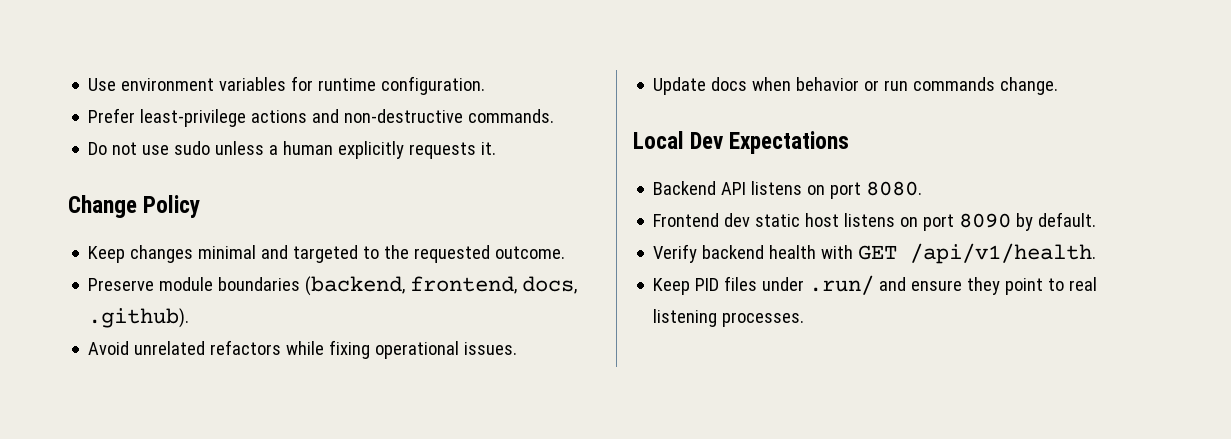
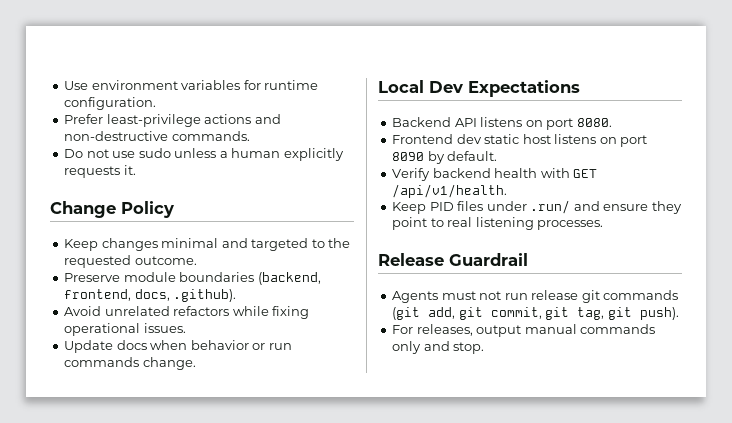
(805, 319) none -> [378,253,528,266] [392,290,679,303] [392,307,679,320] [392,324,656,337] [392,341,485,354] // Release Guardrail // Agents must not run release git commands (git add, git commit, git tag, git push). // For releases, output manual commands only and stop.

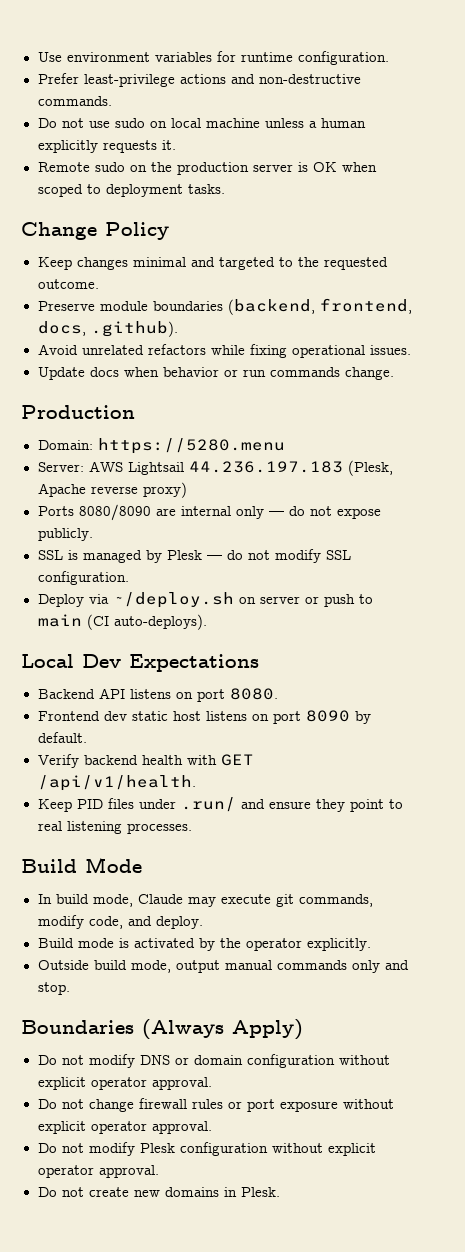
(171, 153) none -> [149,118,260,128] on local machine
(136, 170) none -> [37,162,377,175] [37,184,225,197] // Remote sudo on the production server is OK when scoped to deployment tasks.
(196, 363) none -> [21,405,135,419] [37,438,285,454] [37,460,393,476] [37,482,187,498] [37,504,381,521] [37,528,93,541] [37,549,351,563] [37,571,129,585] [37,592,373,608] [37,614,207,630] // Production // Domain: https://5280.menu // Server: AWS Lightsail 44.236.197.183 (Plesk, Apache reverse proxy) // Ports 8080/8090 are internal only — do not expose publicly. // SSL is managed by Plesk — do not modify SSL configuration. // Deploy via ~/deploy.sh on server or push to main (CI auto-deploys).
[378,253,528,266] [392,290,679,303] [392,307,679,320] [392,324,473,336] Release Guardrail // Agents must not run release git commands (git add, git commit, git tag, git push). // For releases, -> [21,857,142,873] [37,894,373,907] [37,915,203,929] [37,938,371,951] [37,960,171,973] Build Mode // In build mode, Claude may execute git commands, modify code, and deploy. // Build mode is activated by the operator explicitly. // Outside build mode,
(485, 348) none -> [21,1019,303,1040] [37,1054,390,1068] [37,1077,212,1090] [37,1098,394,1112] [37,1121,212,1134] [37,1142,376,1156] [37,1165,159,1178] [37,1187,280,1197] // Boundaries (Always Apply) // Do not modify DNS or domain configuration without explicit operator approval. // Do not change firewall rules or port exposure without explicit operator approval. // Do not modify Plesk configuration without explicit operator approval. // Do not create new domains in Plesk.

